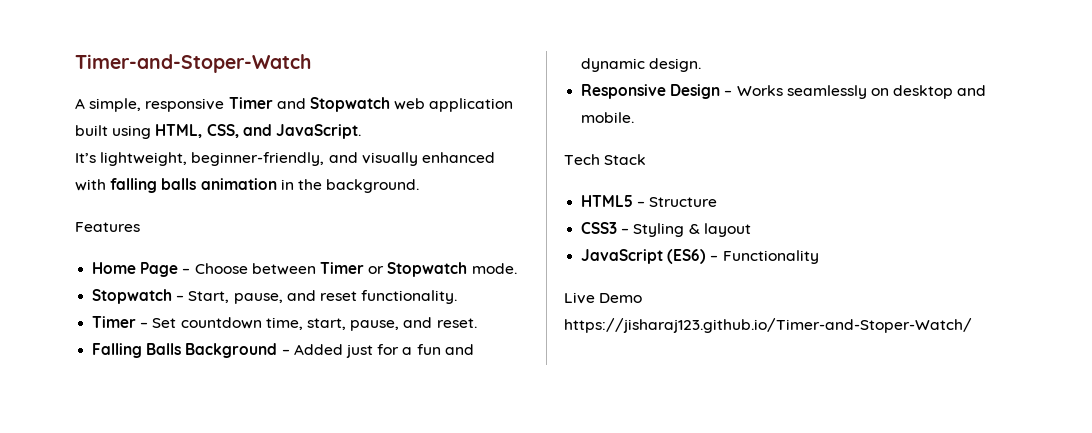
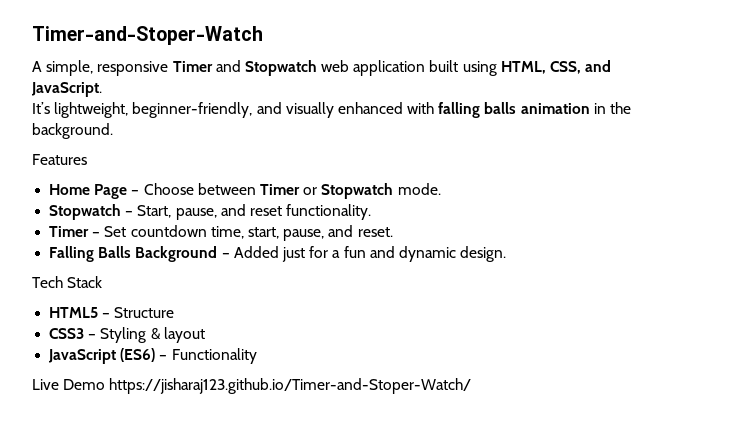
[581,84,987,99] [581,112,635,123] // Responsive Design – Works seamlessly on desktop and mobile. -> (507, 254) none

